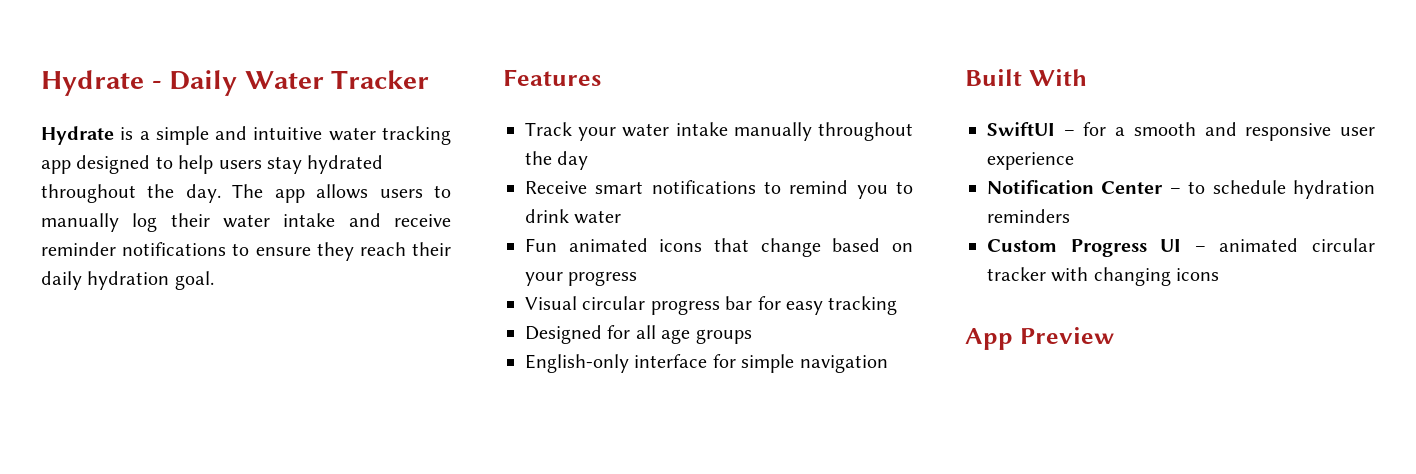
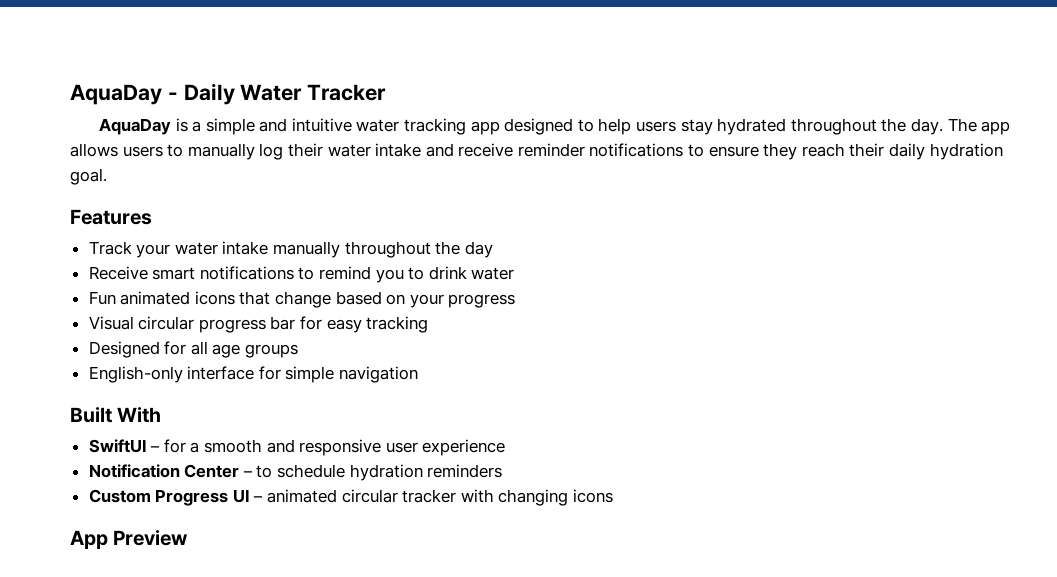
[41,70,144,96] Hydrate -> [70,84,162,105] AquaDay
[41,126,114,145] Hydrate -> [98,118,171,135] AquaDay

